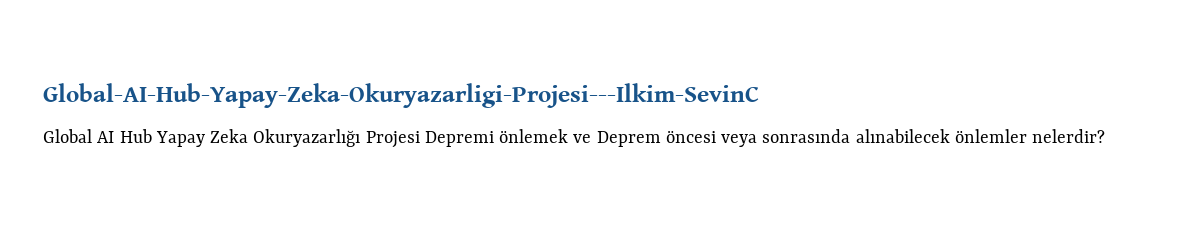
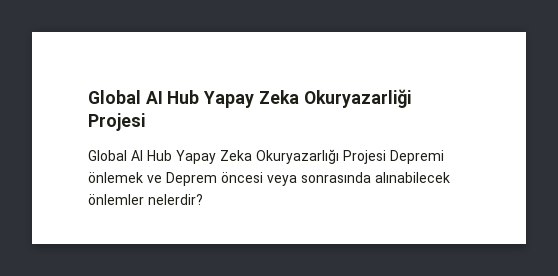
[43,83,759,108] Global-AI-Hub-Yapay-Zeka-Okuryazarligi-Projesi---Ilkim-SevinC -> [88,89,411,108] [88,113,145,131] Global AI Hub Yapay Zeka Okuryazarliği Projesi

